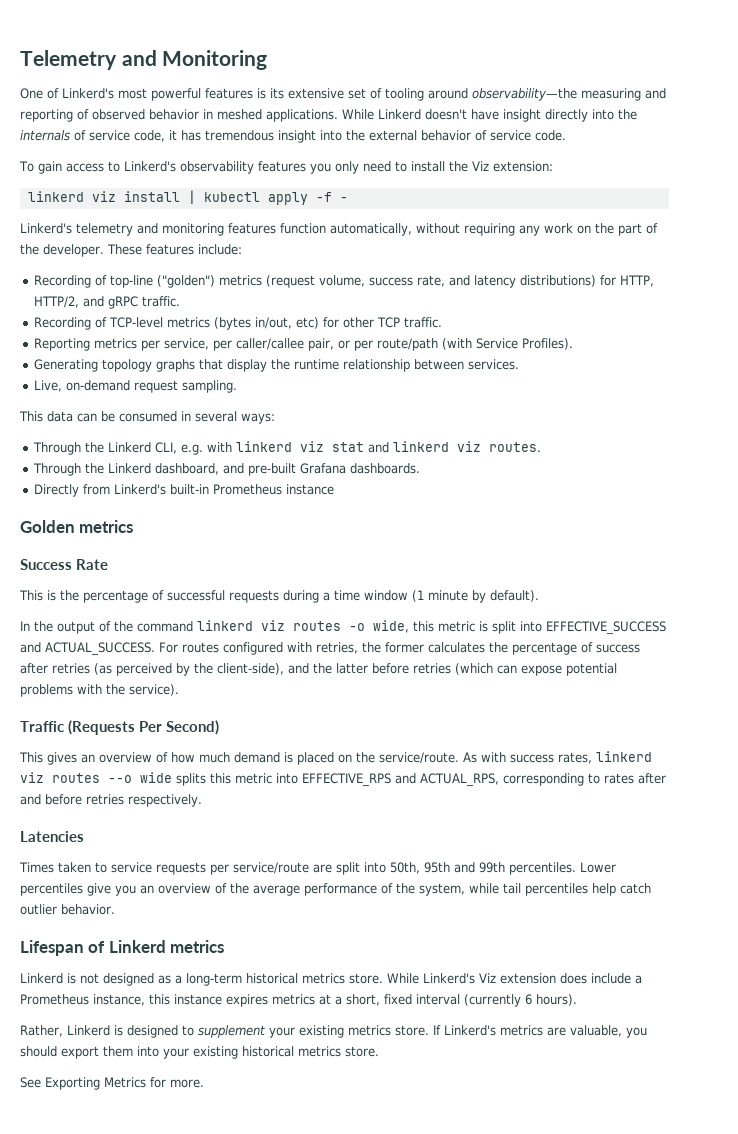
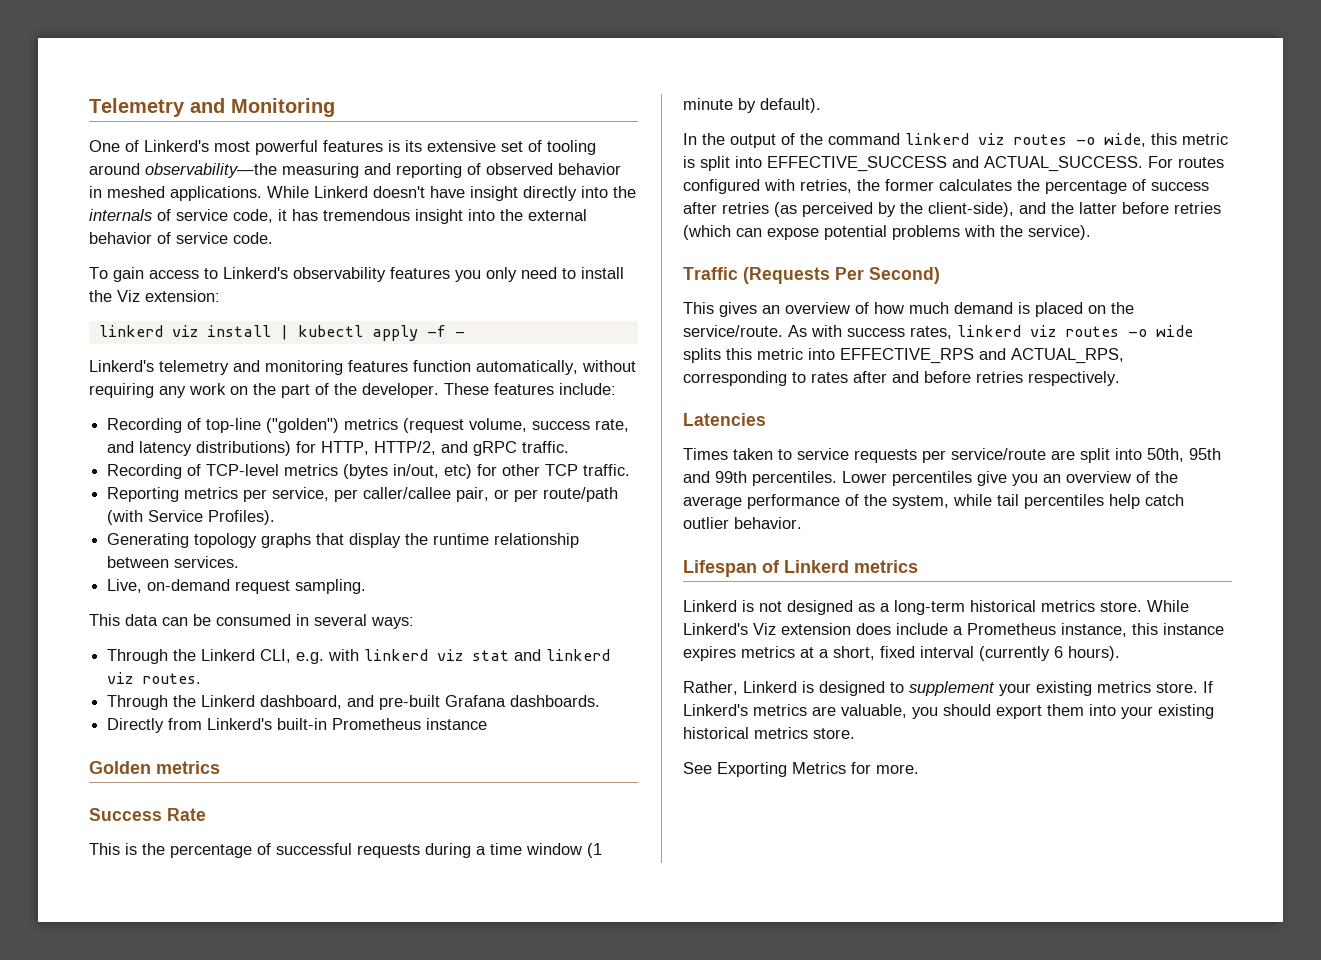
[108,775,132,783] --o -> [1128,329,1147,337] -o

